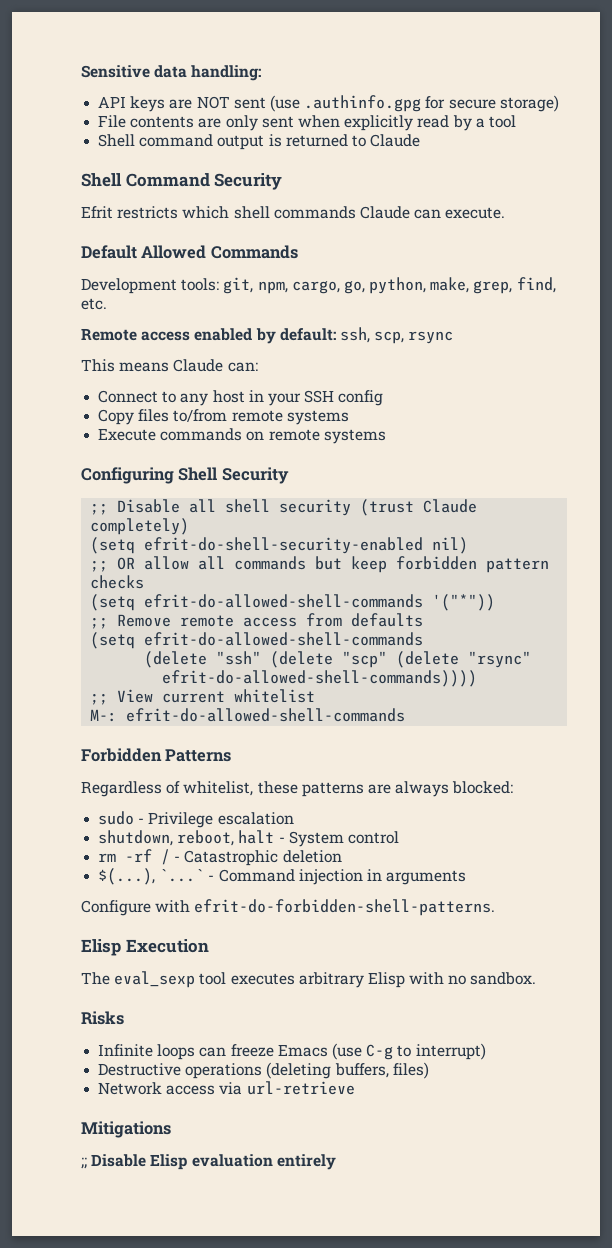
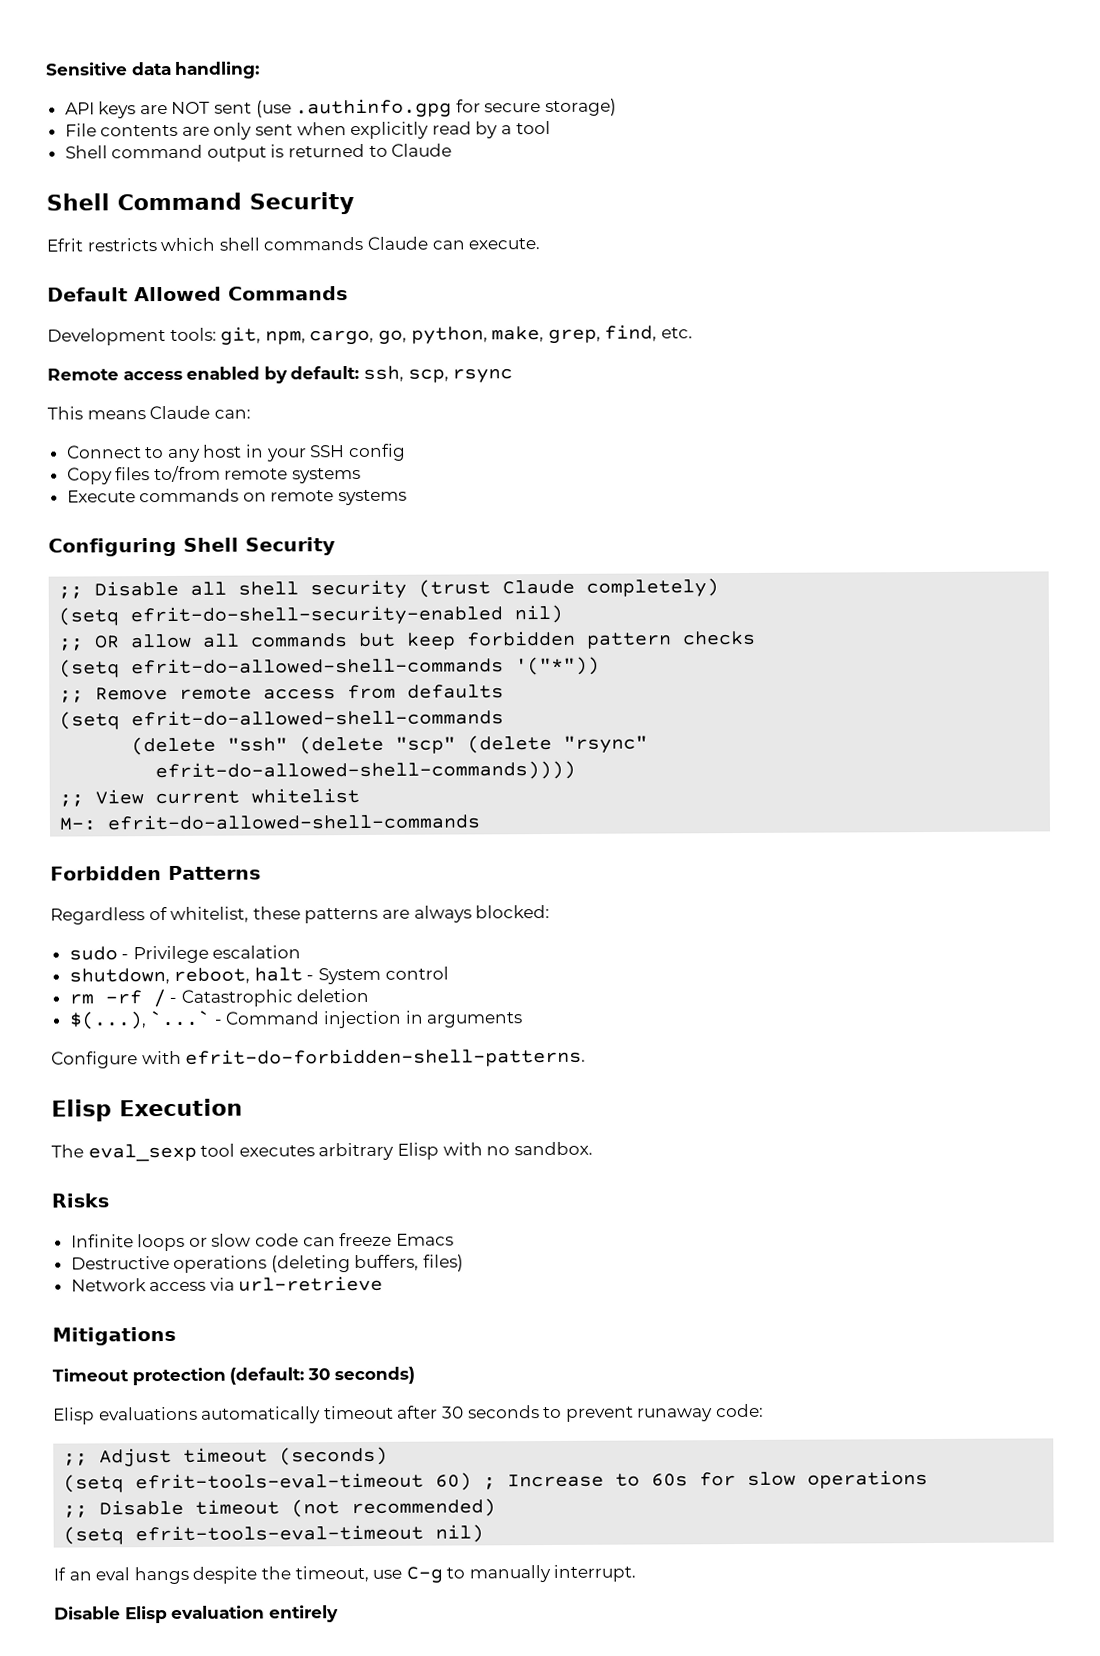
(196, 1052) none -> [188,1233,300,1247] or slow code
[331,1043,486,1060] (use C-g to interrupt) -> (454, 1239) none
[81,1157,87,1169] ;; -> [52,1366,416,1386] [53,1403,764,1425] [63,1446,389,1468] [63,1470,929,1493] [63,1498,497,1518] [63,1524,485,1545] [53,1564,637,1585] Timeout protection (default: 30 seconds) // Elisp evaluations automatically timeout after 30 seconds to prevent runaway code: // ;; Adjust timeout (seconds) // (setq efrit-tools-eval-timeout 60) ; Increase to 60s for slow operations // ;; Disable timeout (not recommended) // (setq efrit-tools-eval-timeout nil) // If an eval hangs despite the timeout, use C-g to manually interrupt. //

